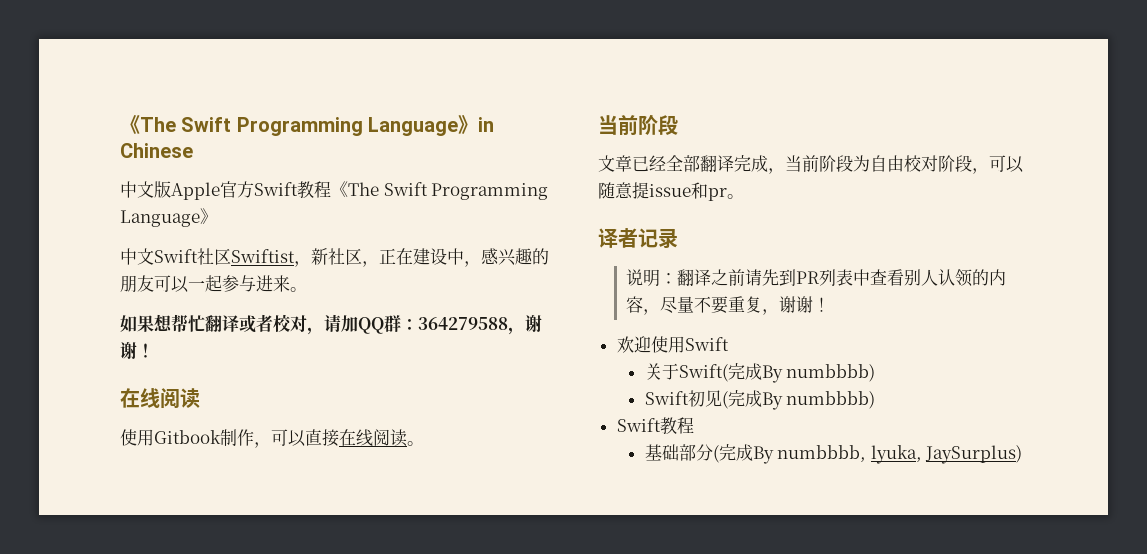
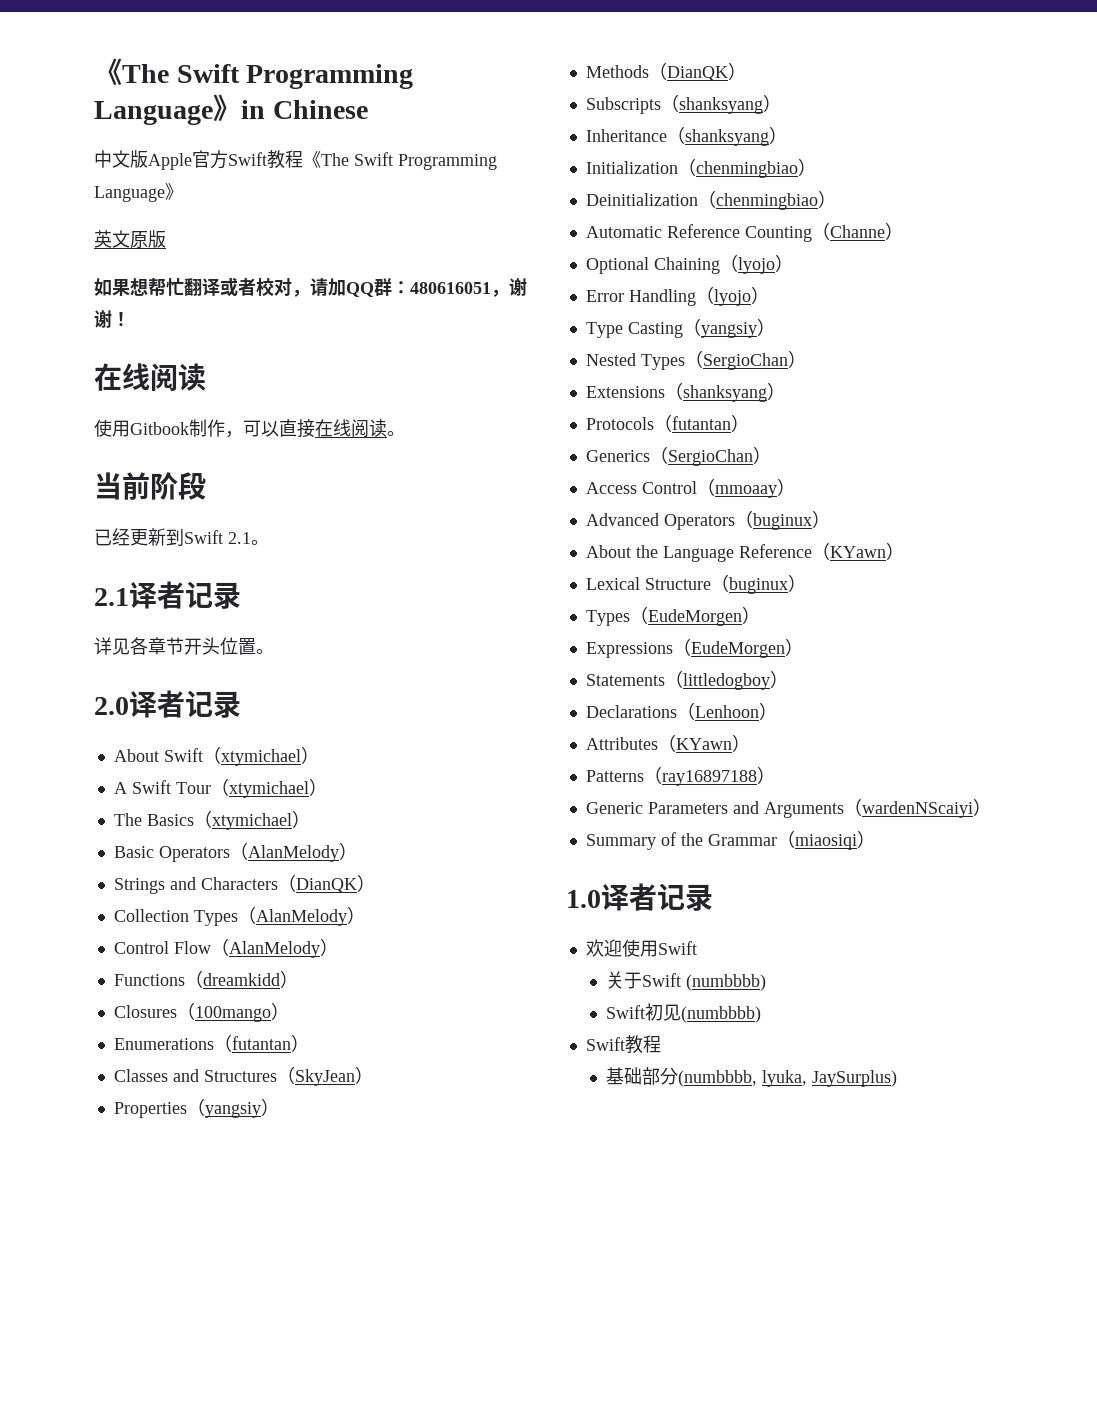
[120,248,549,267] [120,275,307,293] 中文Swift社区Swiftist，新社区，正在建设中，感兴趣的朋友可以一起参与进来。 -> [94,230,166,248] 英文原版
[418,317,508,330] 364279588 -> [410,282,491,294] 480616051
[598,155,1024,174] [598,182,744,201] [598,228,678,249] [625,269,1006,287] [625,296,830,315] [616,336,729,353] [644,363,876,383] [644,390,876,410] 文章已经全部翻译完成，当前阶段为自由校对阶段，可以随意提issue和pr。 // 译者记录 // 说明：翻译之前请先到PR列表中查看别人认领的内容，尽量不要重复，谢谢！ // 欢迎使用Swift // 关于Swift(完成By numbbbb) // Swift初见(完成By numbbbb) -> [94,528,269,546] [94,581,241,609] [94,637,274,655] [94,690,241,718] [113,746,319,766] [113,778,327,798] [113,810,310,830] [113,842,357,862] [113,874,375,894] [113,906,365,926] [113,938,338,958] [113,970,298,988] [113,1002,289,1022] [113,1034,309,1052] [113,1066,373,1086] [113,1098,279,1118] [585,62,746,81] [585,94,781,114] [585,126,787,146] [585,158,816,178] [585,190,836,210] [585,222,903,242] [585,254,793,274] [585,286,769,306] [585,318,775,338] [585,350,806,370] [585,382,785,402] [585,414,749,432] [585,446,771,466] [585,478,795,498] [585,510,830,530] [585,542,904,562] [585,574,806,594] [585,606,760,626] [585,638,803,658] [585,670,788,690] [585,702,777,720] [585,734,750,752] [585,766,775,786] [585,798,991,818] [585,830,875,850] [566,883,713,911] [585,939,697,957] [605,971,766,991] [605,1003,761,1023] 已经更新到Swift 2.1。 // 2.1译者记录 // 详见各章节开头位置。 // 2.0译者记录 // About Swift（xtymichael） // A Swift Tour（xtymichael） // The Basics（xtymichael） // Basic Operators（AlanMelody） // Strings and Characters（DianQK） // Collection Types（AlanMelody） // Control Flow（AlanMelody） // Functions（dreamkidd） // Closures（100mango） // Enumerations（futantan） // Classes and Structures（SkyJean） // Properties（yangsiy） // Methods（DianQK） // Subscripts（shanksyang） // Inheritance（shanksyang） // Initialization（chenmingbiao） // Deinitialization（chenmingbiao） // Automatic Reference Counting（Channe） // Optional Chaining（lyojo） // Error Handling（lyojo） // Type Casting（yangsiy） // Nested Types（SergioChan） // Extensions（shanksyang） // Protocols（futantan） // Generics（SergioChan） // Access Control（mmoaay） // Advanced Operators（buginux） // About the Language Reference（KYawn） // Lexical Structure（buginux） // Types（EudeMorgen） // Expressions（EudeMorgen） // Statements（littledogboy） // Declarations（Lenhoon） // Attributes（KYawn） // Patterns（ray16897188） // Generic Parameters and Arguments（wardenNScaiyi） // Summary of the Grammar（miaosiqi） // 1.0译者记录 // 欢迎使用Swift // 关于Swift (numbbbb) // Swift初见(numbbbb)
[712,444,867,464] (完成By numbbbb, -> [677,1070,757,1087] (numbbbb,

